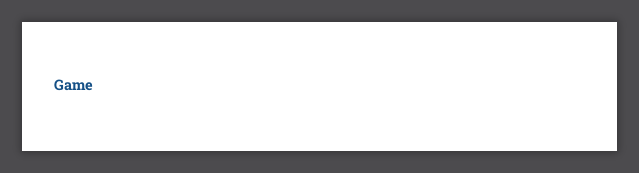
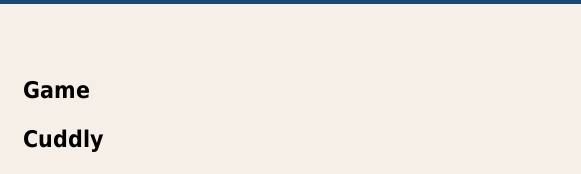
(93, 85) none -> [23,129,104,152] // Cuddly

